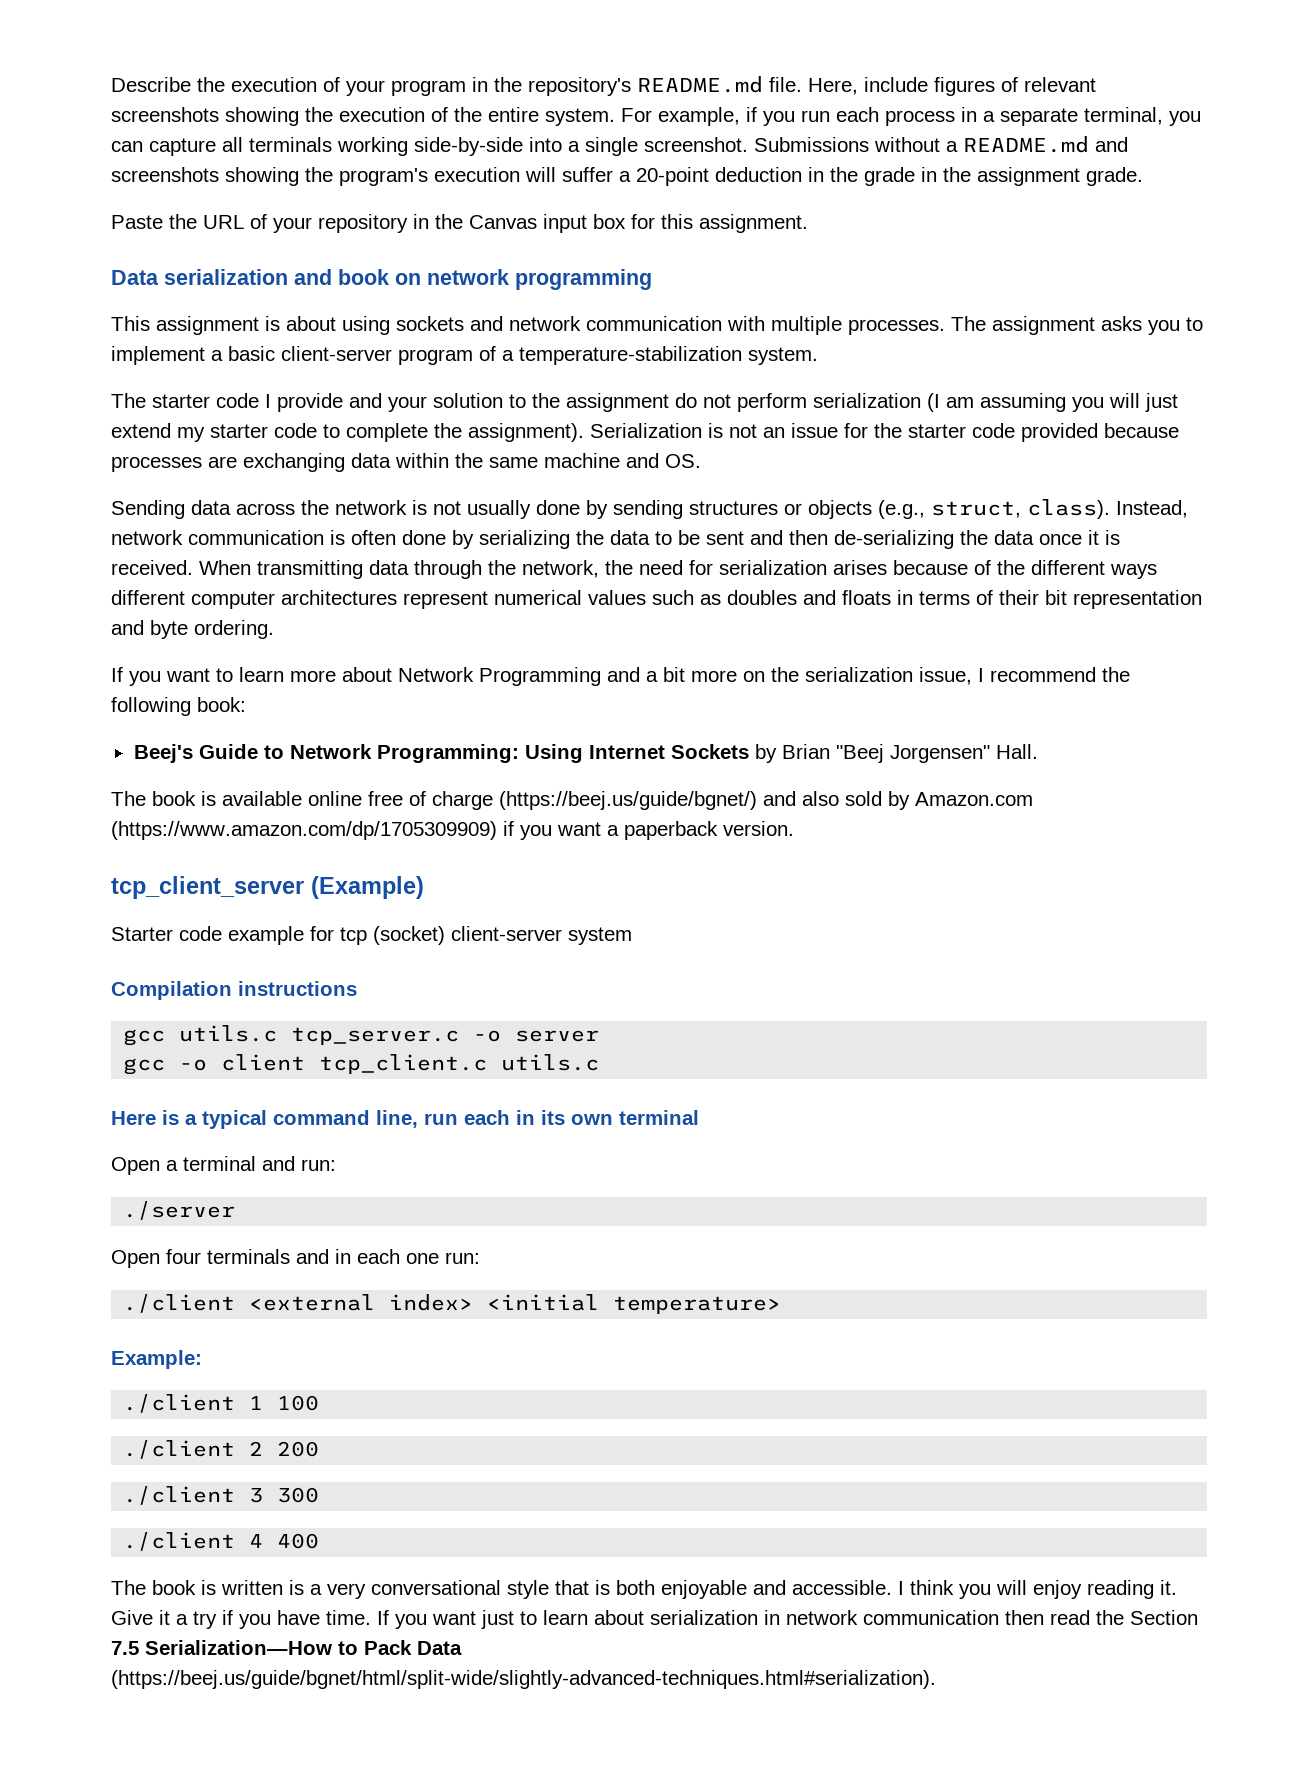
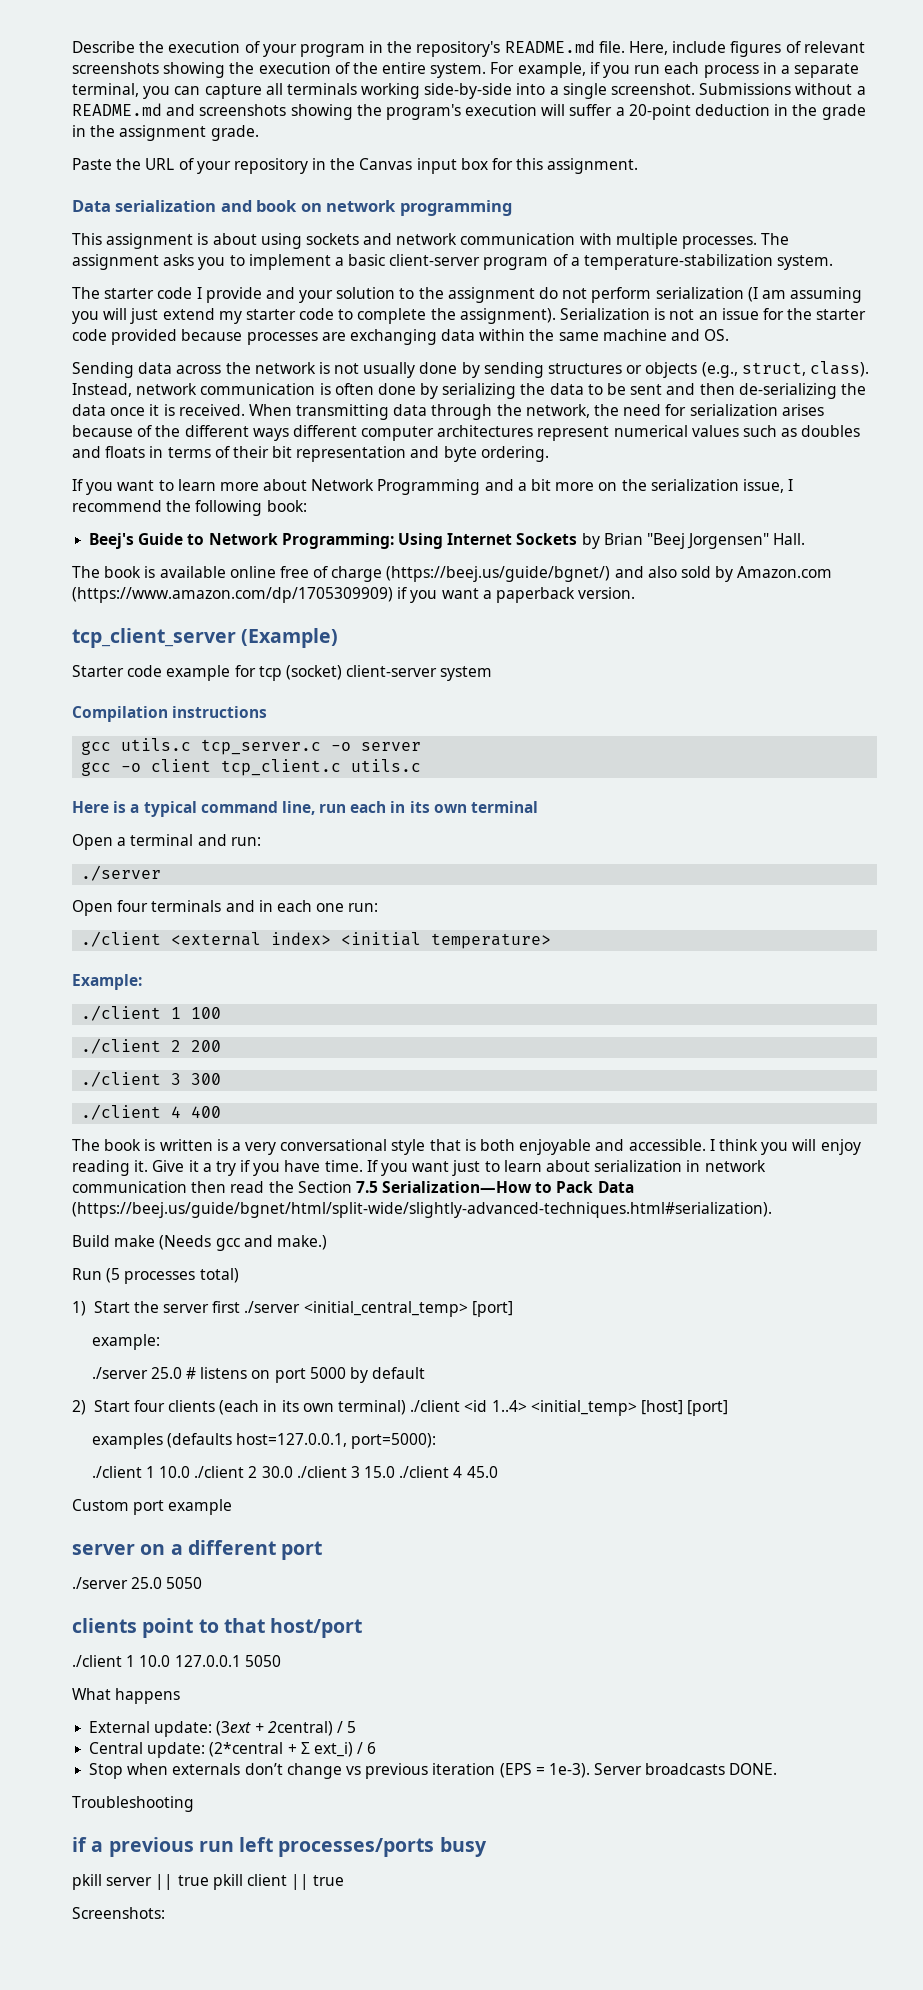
(936, 1679) none -> [72,1235,327,1251] [72,1268,239,1284] [72,1301,513,1317] [91,1334,160,1350] [91,1367,426,1383] [72,1400,729,1416] [91,1433,437,1449] [91,1466,498,1478] [72,1499,233,1515] [72,1540,323,1560] [72,1577,203,1589] [72,1618,363,1638] [72,1655,281,1667] [72,1688,181,1704] [89,1721,357,1737] [89,1742,377,1758] [89,1763,778,1779] [72,1796,194,1812] [72,1837,487,1857] [72,1874,345,1890] [72,1907,165,1919] // Build make (Needs gcc and make.) // Run (5 processes total) // 1) Start the server first ./server <initial_central_temp> [port] // example: // ./server 25.0 # listens on port 5000 by default // 2) Start four clients (each in its own terminal) ./client <id 1..4> <initial_temp> [host] [port] // examples (defaults host=127.0.0.1, port=5000): // ./client 1 10.0 ./client 2 30.0 ./client 3 15.0 ./client 4 45.0 // Custom port example // server on a different port // ./server 25.0 5050 // clients point to that host/port // ./client 1 10.0 127.0.0.1 5050 // What happens // External update: (3ext + 2central) / 5 // Central update: (2*central + Σ ext_i) / 6 // Stop when externals don’t change vs previous iteration (EPS = 1e-3). Server broadcasts DONE. // Troubleshooting // if a previous run left processes/ports busy // pkill server || true pkill client || true // Screenshots:

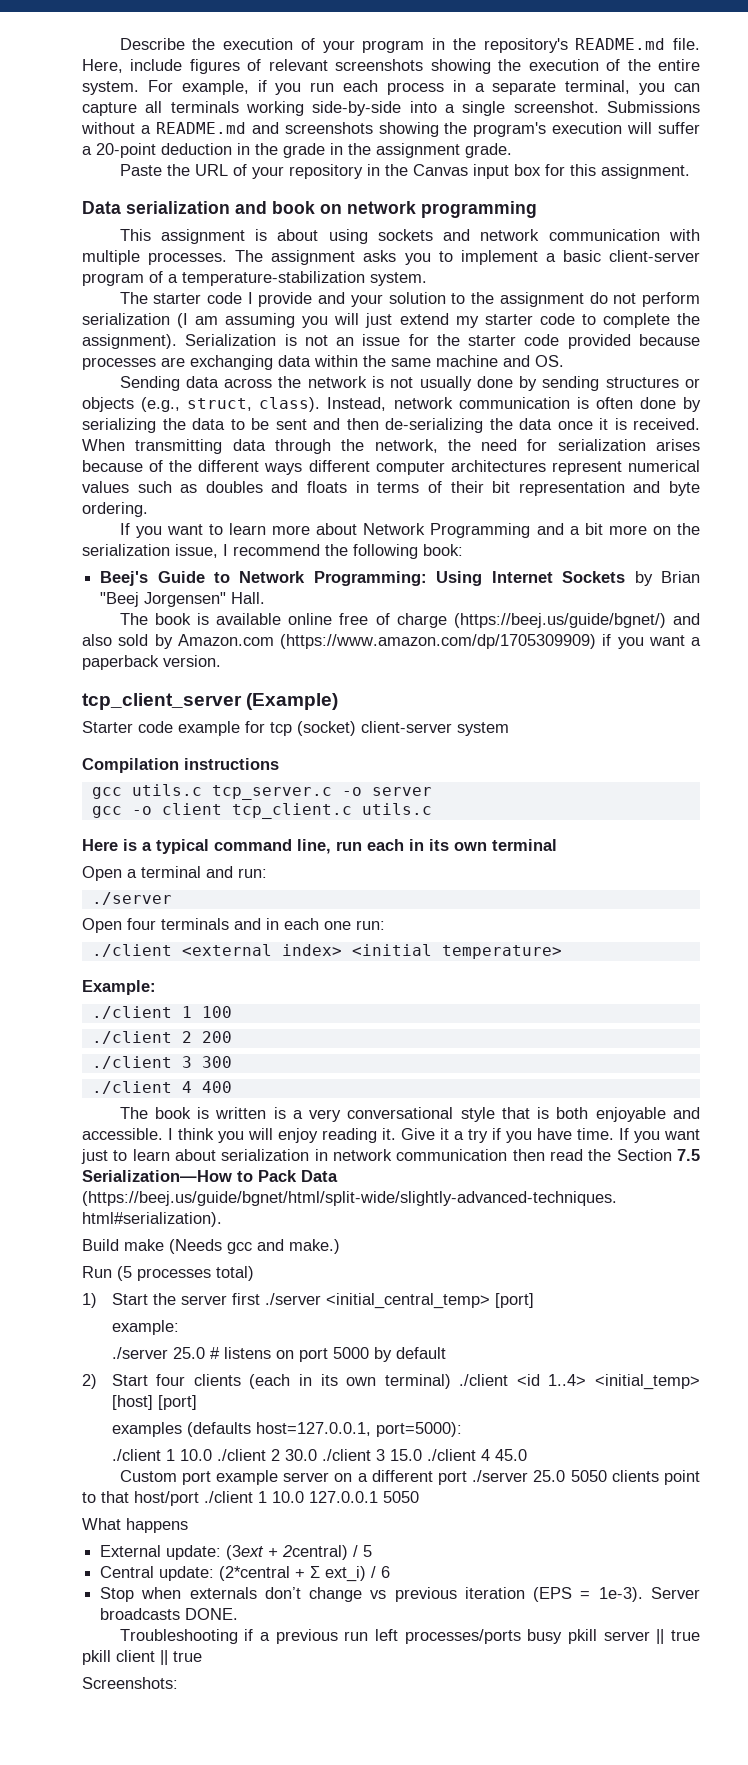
(233, 1507) // -> (278, 1477) none
(323, 1550) // -> (467, 1478) none
(203, 1583) // -> (607, 1476) none
(363, 1628) // -> (199, 1498) none
(194, 1804) // -> (238, 1636) none
(487, 1847) // -> (563, 1636) none

